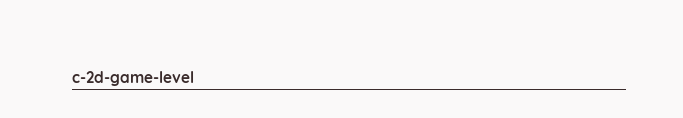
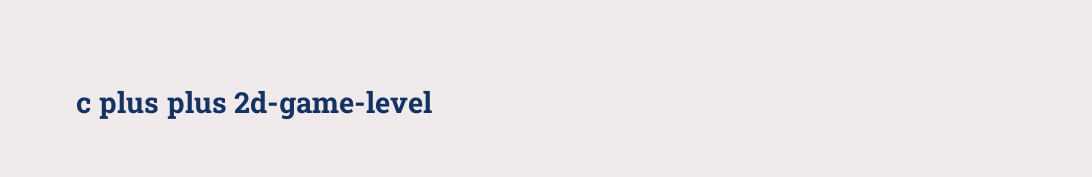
[72,71,194,86] c-2d-game-level -> [76,90,433,120] c plus plus 2d-game-level

